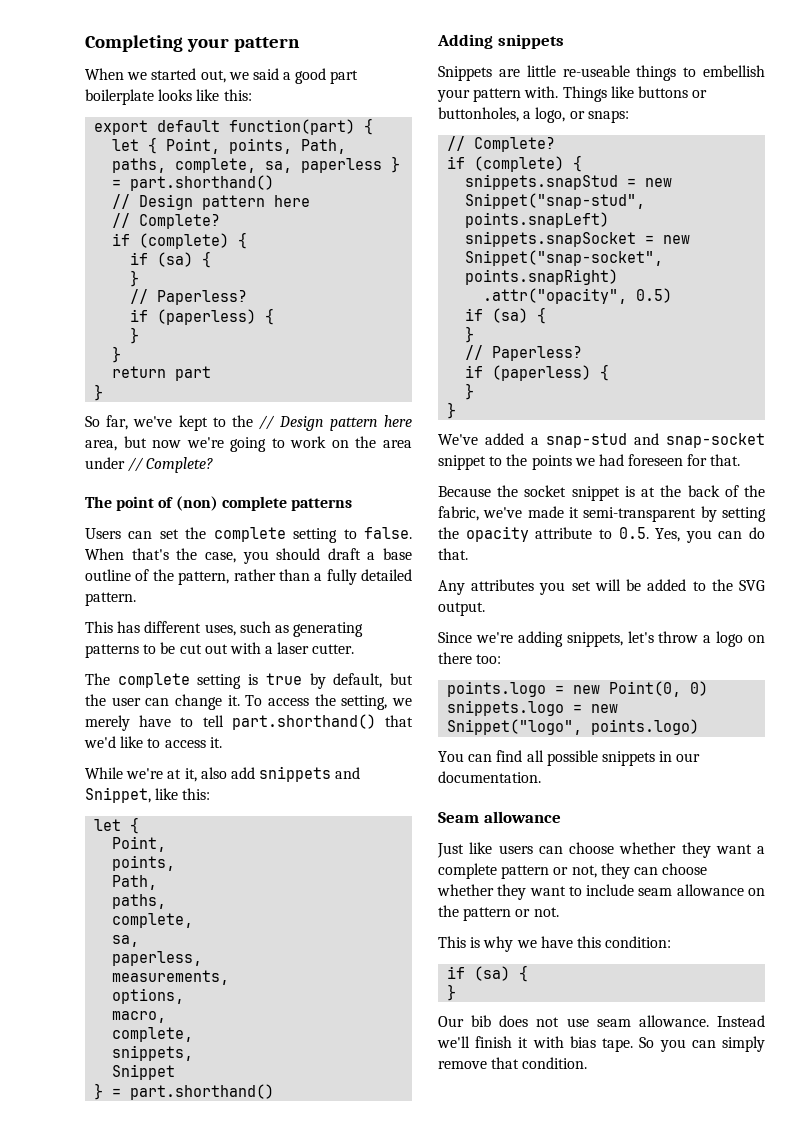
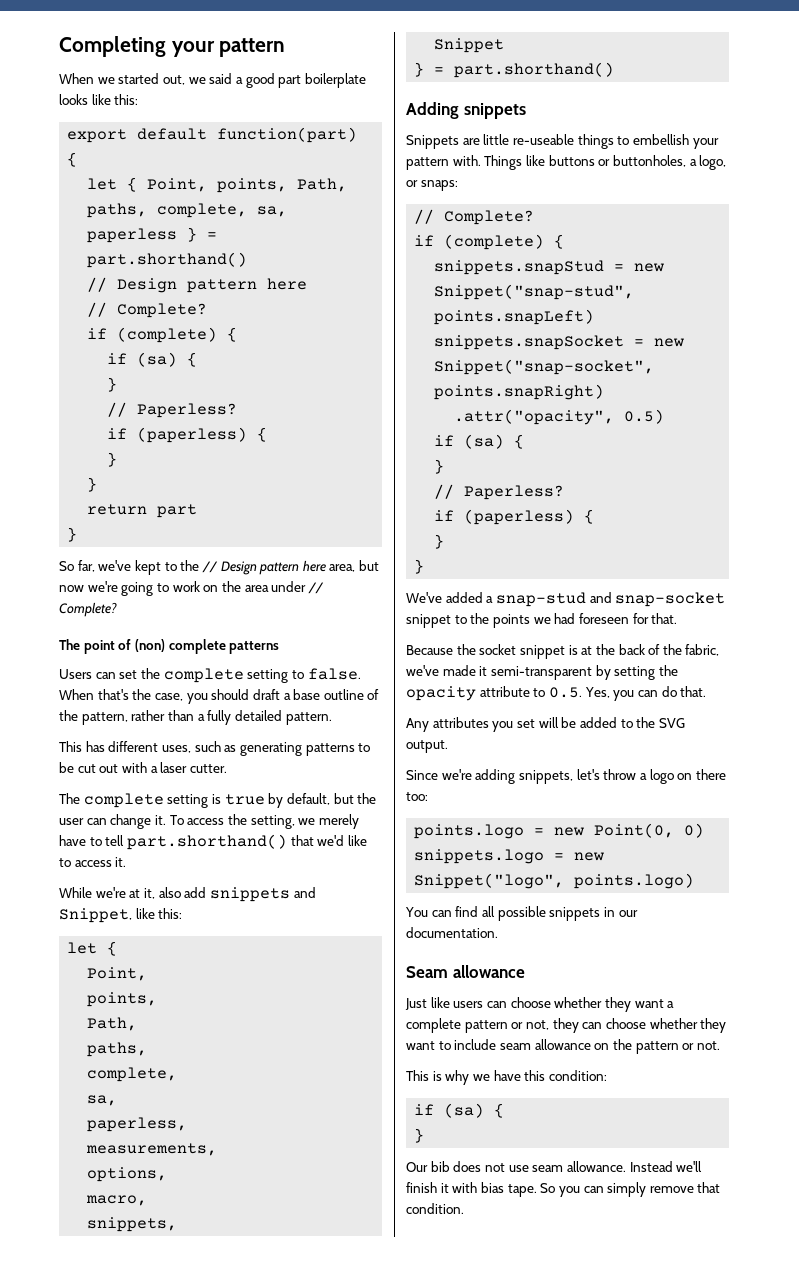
[112,1027,194,1042] // complete, -> (148, 1200) none

